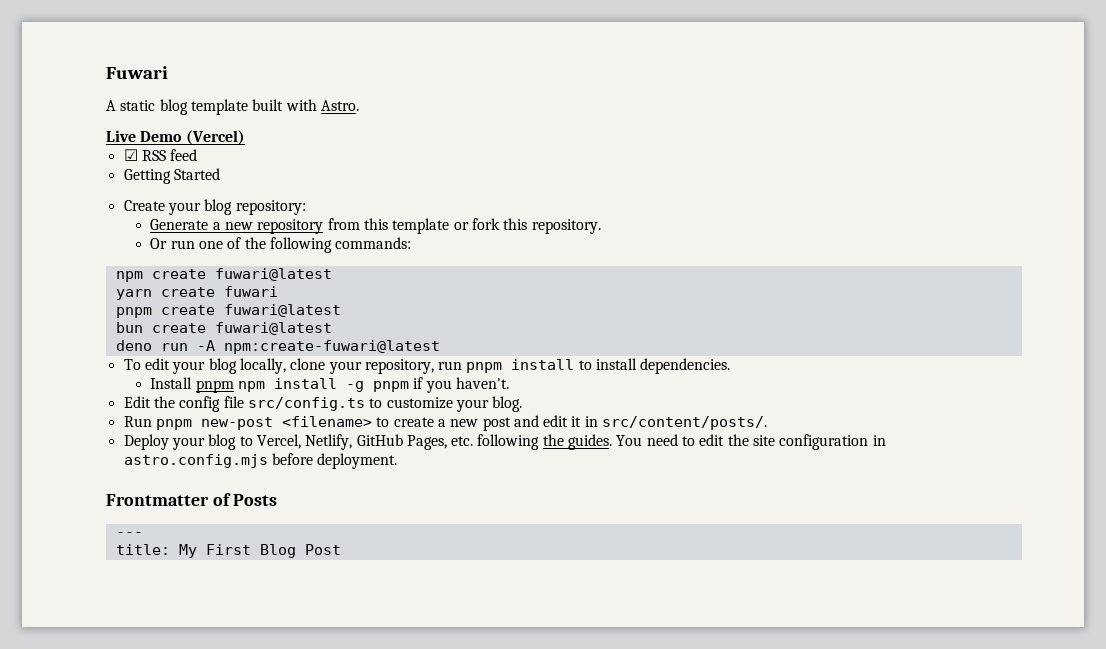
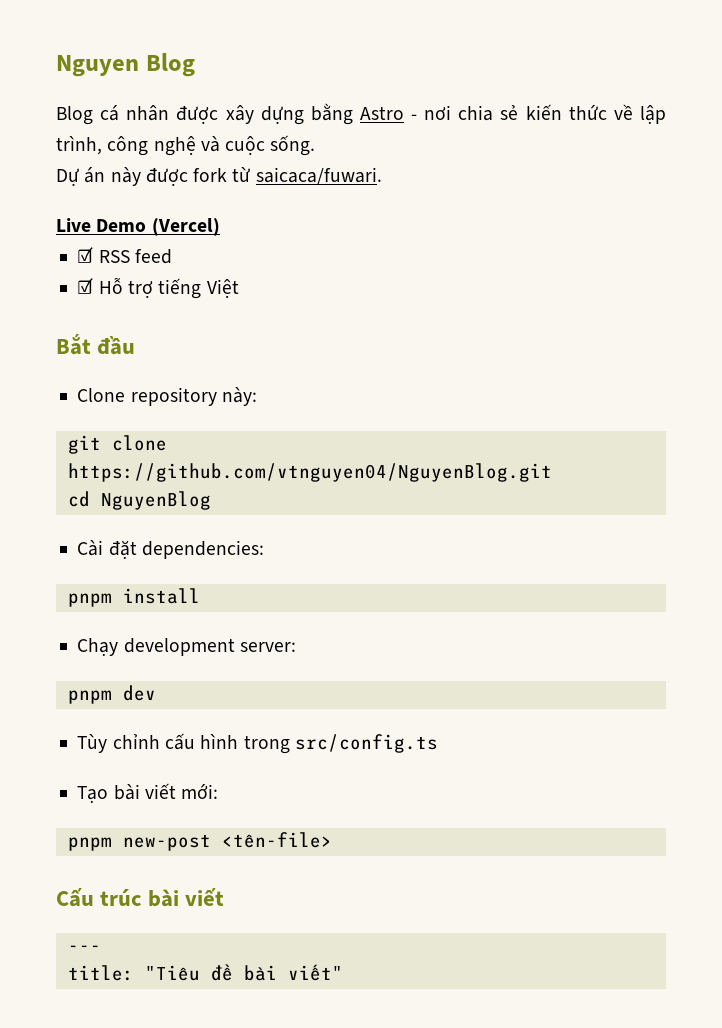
[106,66,168,79] [106,99,359,115] Fuwari // A static blog template built with Astro. -> [56,53,195,77] [56,103,666,125] [56,135,316,156] [56,167,382,186] Nguyen Blog // Blog cá nhân được xây dựng bằng Astro - nơi chia sẻ kiến thức về lập trình, công nghệ và cuộc sống. // Dự án này được fork từ saicaca/fuwari.
[123,168,220,184] [123,199,306,215] [150,218,601,234] [150,237,412,253] [115,268,332,282] [115,286,278,300] [115,304,341,318] [115,322,332,335] [115,340,440,354] [123,358,731,374] [150,377,510,393] [123,396,523,412] [123,415,768,431] [123,434,886,450] [123,453,398,469] [106,493,278,506] [115,532,143,537] [115,544,341,558] Getting Started // Create your blog repository: // Generate a new repository from this template or fork this repository. // Or run one of the following commands: // npm create fuwari@latest // yarn create fuwari // pnpm create fuwari@latest // bun create fuwari@latest // deno run -A npm:create-fuwari@latest // To edit your blog locally, clone your repository, run pnpm install to install dependencies. // Install pnpm npm install -g pnpm if you haven't. // Edit the config file src/config.ts to customize your blog. // Run pnpm new-post <filename> to create a new post and edit it in src/content/posts/. // Deploy your blog to Vercel, Netlify, GitHub Pages, etc. following the guides. You need to edit the site configuration in astro.config.mjs before deployment. // Frontmatter of Posts // --- // title: My First Blog Post -> [77,278,239,299] [56,334,136,355] [77,387,257,406] [67,435,167,454] [67,463,552,482] [67,491,211,510] [77,540,264,559] [67,588,200,607] [77,638,296,656] [67,685,156,704] [77,733,438,754] [77,783,219,803] [67,832,332,851] [56,888,225,907] [67,945,101,952] [67,964,343,981] ☑ Hỗ trợ tiếng Việt // Bắt đầu // Clone repository này: // git clone https://github.com/vtnguyen04/NguyenBlog.git // cd NguyenBlog // Cài đặt dependencies: // pnpm install // Chạy development server: // pnpm dev // Tùy chỉnh cấu hình trong src/config.ts // Tạo bài viết mới: // pnpm new-post <tên-file> // Cấu trúc bài viết // --- // title: "Tiêu đề bài viết"

